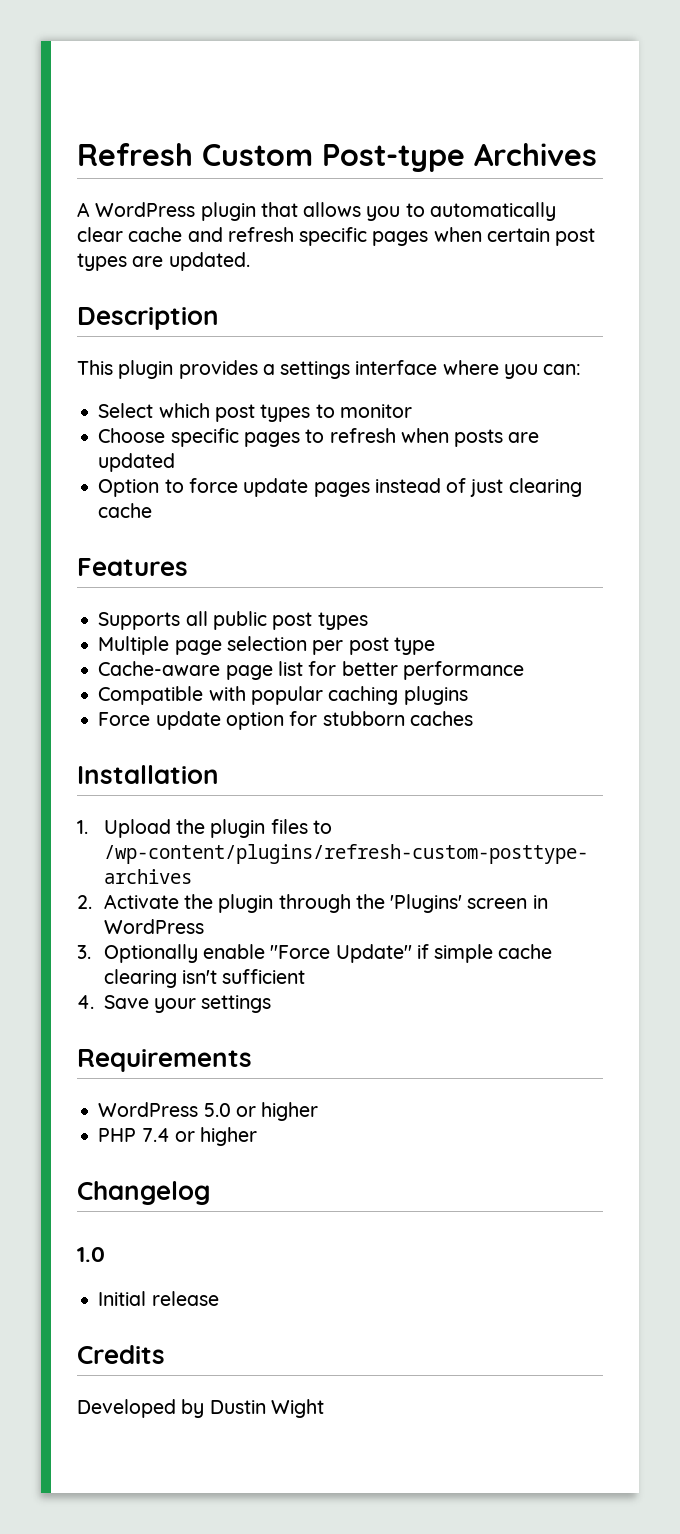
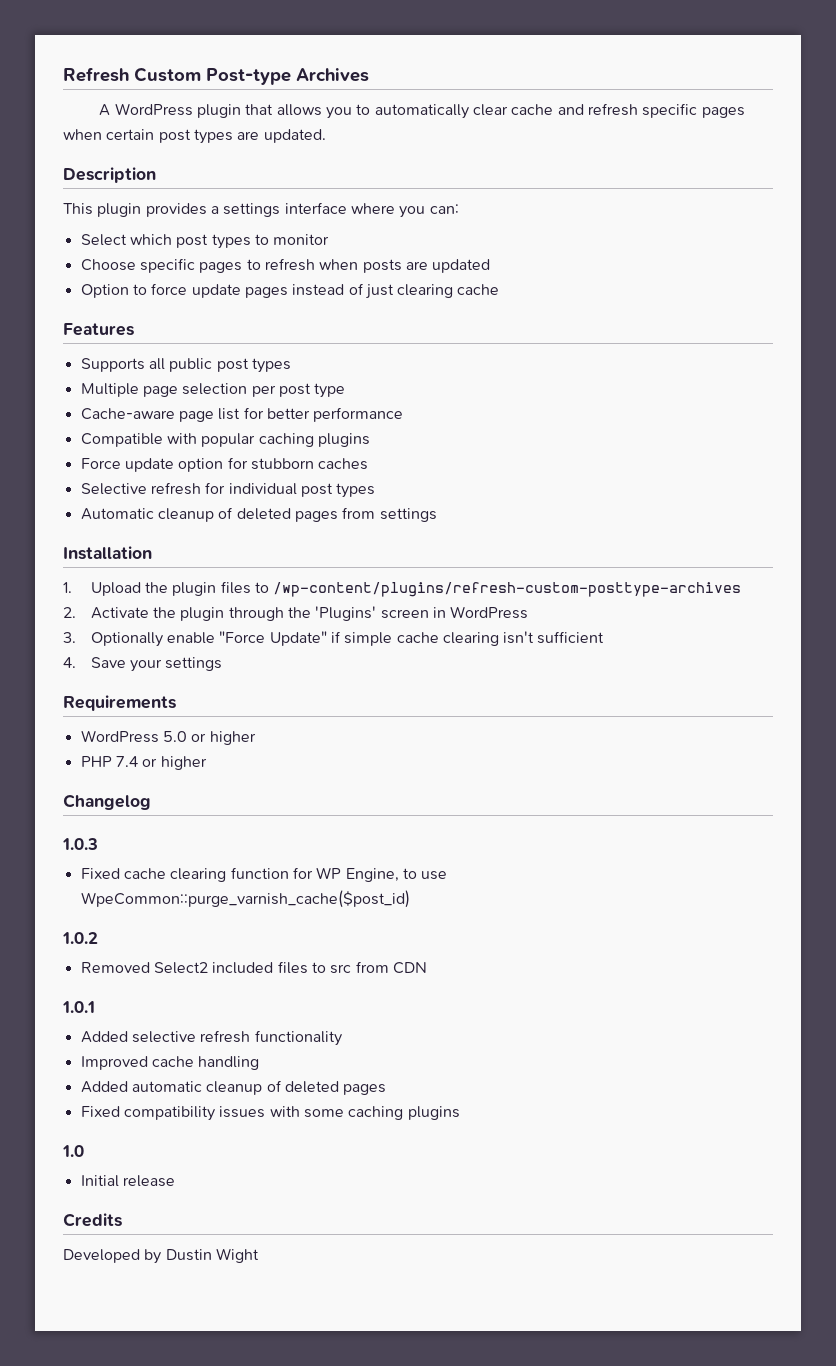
(473, 718) none -> [80,482,376,498] [80,507,437,522] // Selective refresh for individual post types // Automatic cleanup of deleted pages from settings
(210, 1193) none -> [62,838,98,850] [80,867,448,882] [80,890,410,908] [62,932,98,944] [80,961,427,974] [62,1001,95,1013] [80,1030,342,1046] [80,1056,260,1070] [80,1080,387,1095] [80,1106,460,1121] // 1.0.3 // Fixed cache clearing function for WP Engine, to use WpeCommon::purge_varnish_cache($post_id) // 1.0.2 // Removed Select2 included files to src from CDN // 1.0.1 // Added selective refresh functionality // Improved cache handling // Added automatic cleanup of deleted pages // Fixed compatibility issues with some caching plugins

